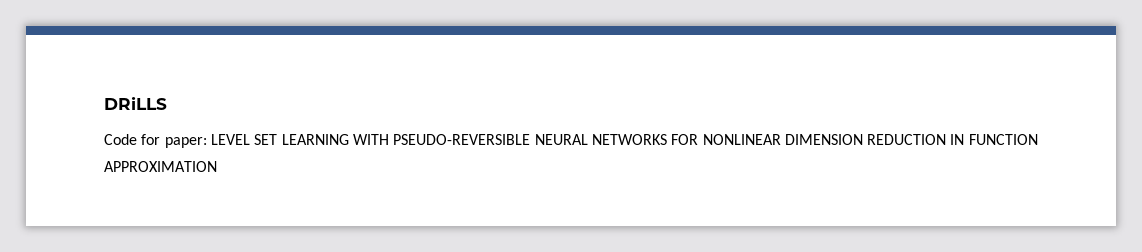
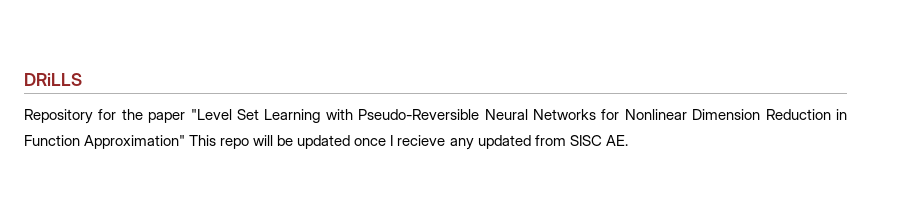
[104,134,1038,148] [104,161,217,172] Code for paper: LEVEL SET LEARNING WITH PSEUDO-REVERSIBLE NEURAL NETWORKS FOR NONLINEAR DIMENSION REDUCTION IN FUNCTION APPROXIMATION -> [24,109,847,124] [24,135,628,150] Repository for the paper "Level Set Learning with Pseudo-Reversible Neural Networks for Nonlinear Dimension Reduction in Function Approximation" This repo will be updated once I recieve any updated from SISC AE.

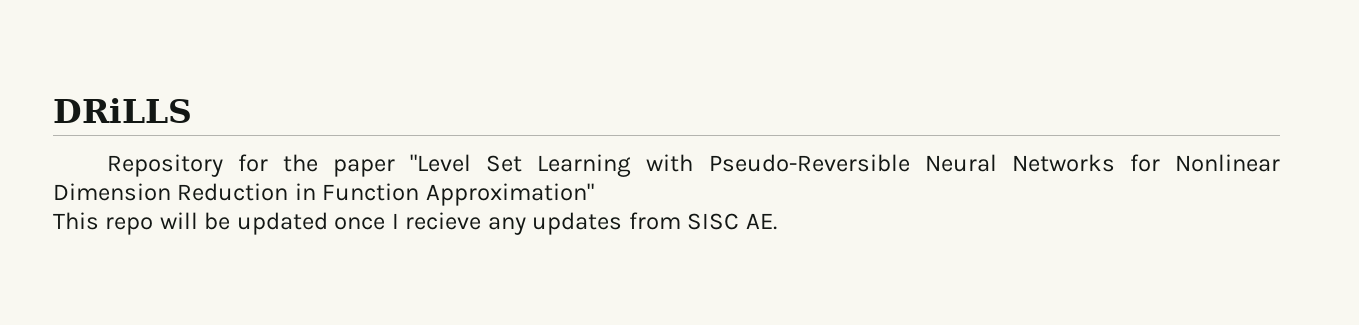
(186, 142) none -> (594, 194) //
[477,135,531,149] updated -> [532,212,623,235] updates

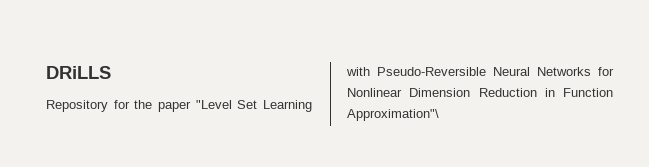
[425,183,594,206] [53,212,777,235] Approximation" // This repo will be updated once I recieve any updates from SISC AE. -> [347,109,439,121] Approximation"\

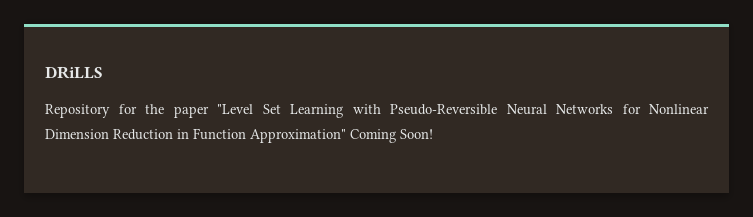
[347,109,439,121] Approximation"\ -> [250,129,433,143] Approximation" Coming Soon!

